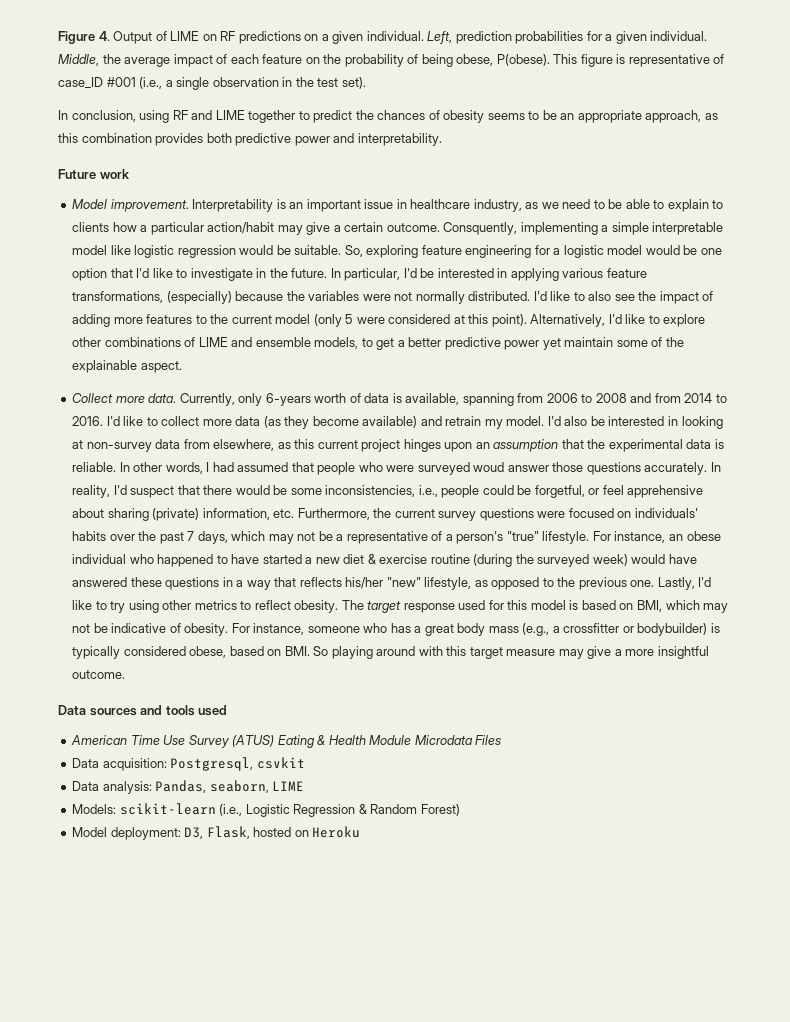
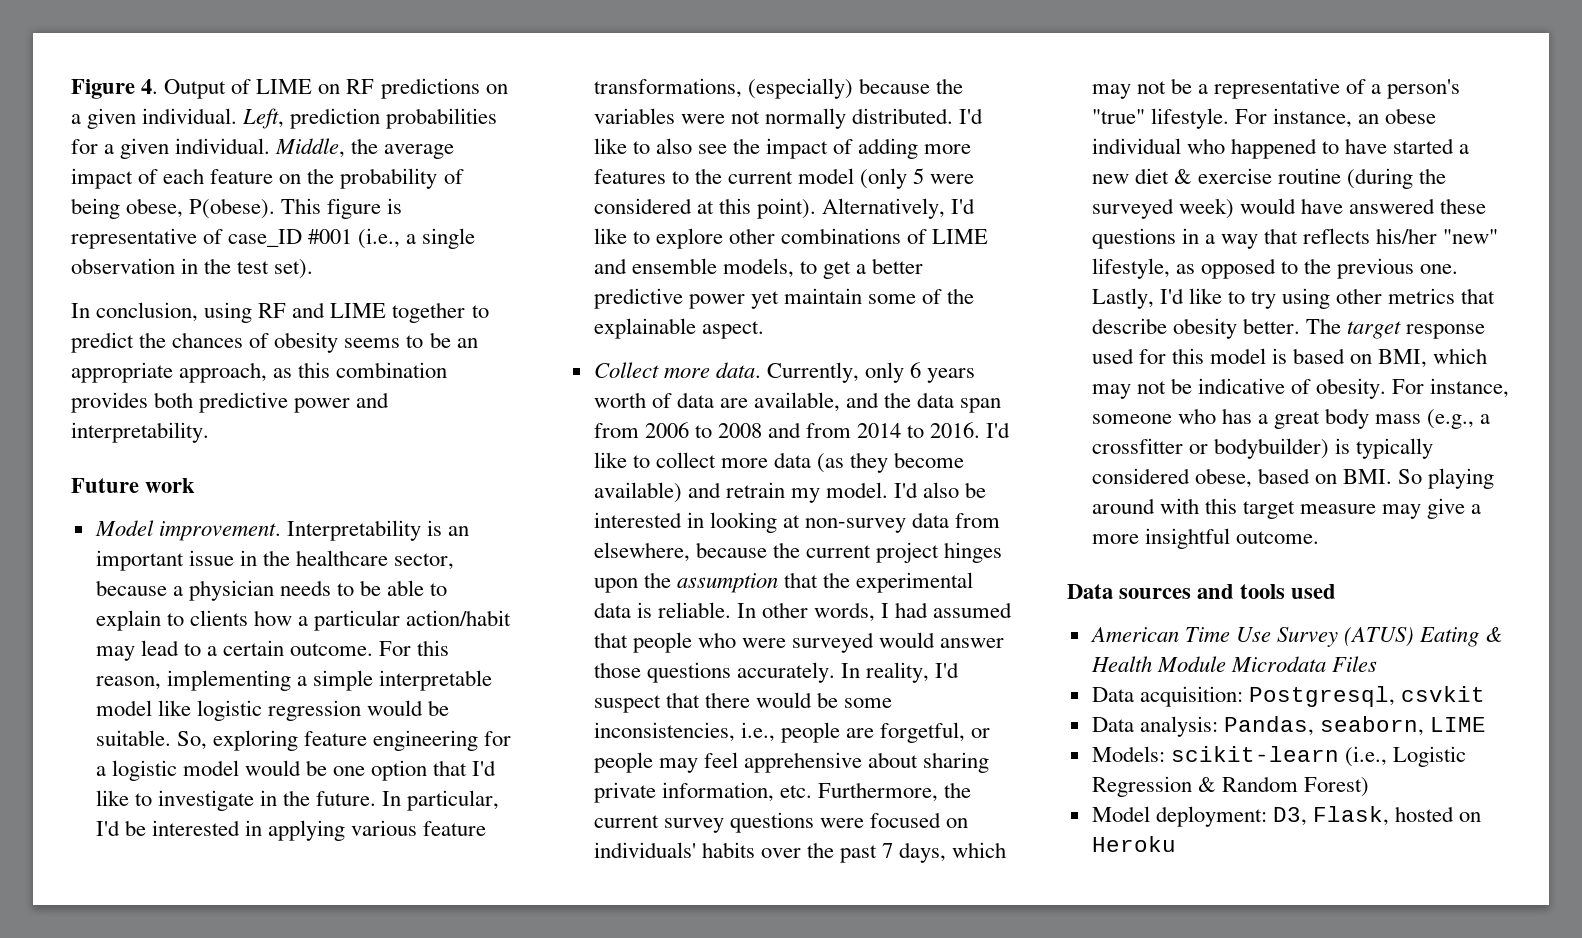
[410,199,591,212] healthcare industry, as we need -> [262,550,455,570] [95,580,331,601] the healthcare sector, because a physician needs
[306,222,331,235] give -> [140,640,201,656] lead to
[443,222,518,235] Consquently, -> [379,640,450,656] [95,676,161,690] For this reason,
[265,393,311,406] 6-years -> [910,362,976,383] 6 years
[392,393,514,406] is available, spanning -> [719,392,1002,413] are available, and the data span
[277,439,315,449] as this -> [695,542,800,558] because the
[475,442,490,449] an -> [643,572,671,588] the
[473,462,505,472] woud -> [879,632,936,648] would
[482,485,600,498] could be forgetful, or -> [845,722,991,743] [593,752,698,773] are forgetful, or people may
[152,508,200,521] (private) -> [593,782,656,803] private
[240,600,339,613] to reflect obesity. -> [1461,288,1496,304] [1091,318,1300,339] that describe obesity better.

